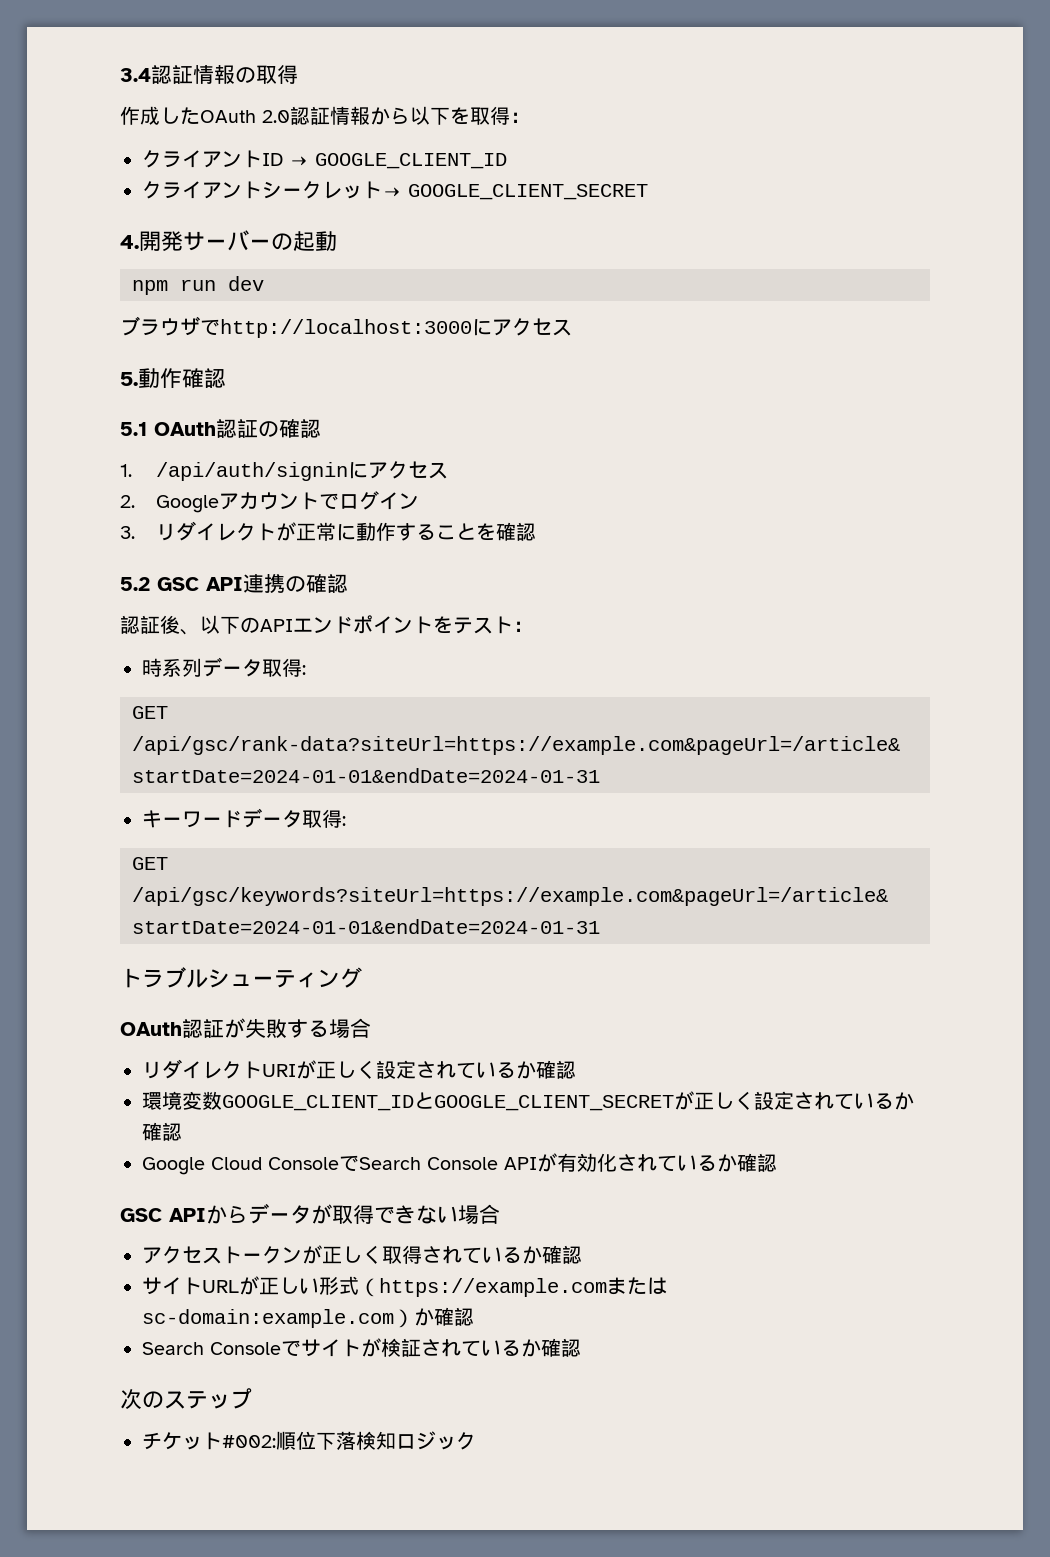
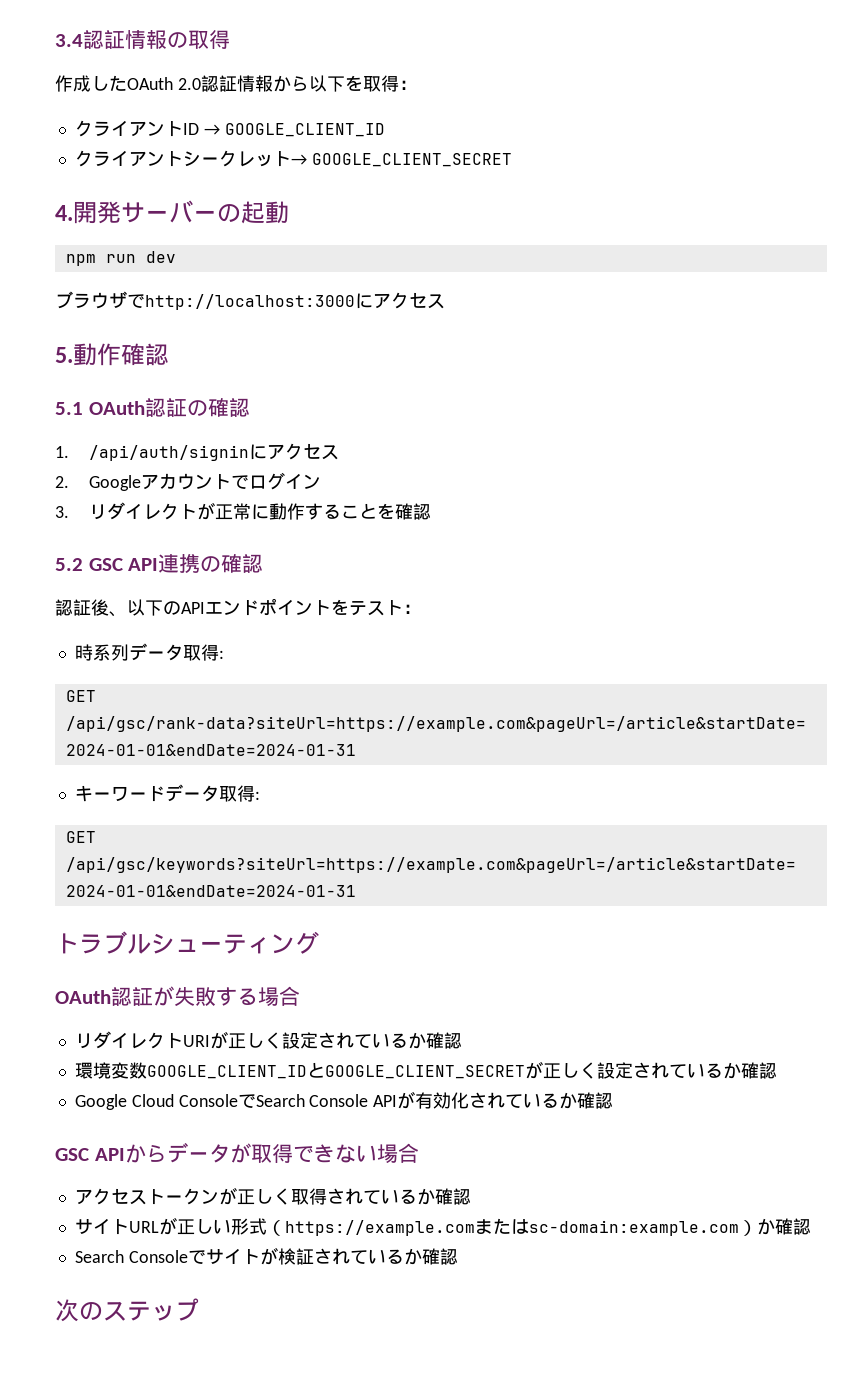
[142,1431,476,1450] // チケット#002:順位下落検知ロジック -> (199, 1309) none

